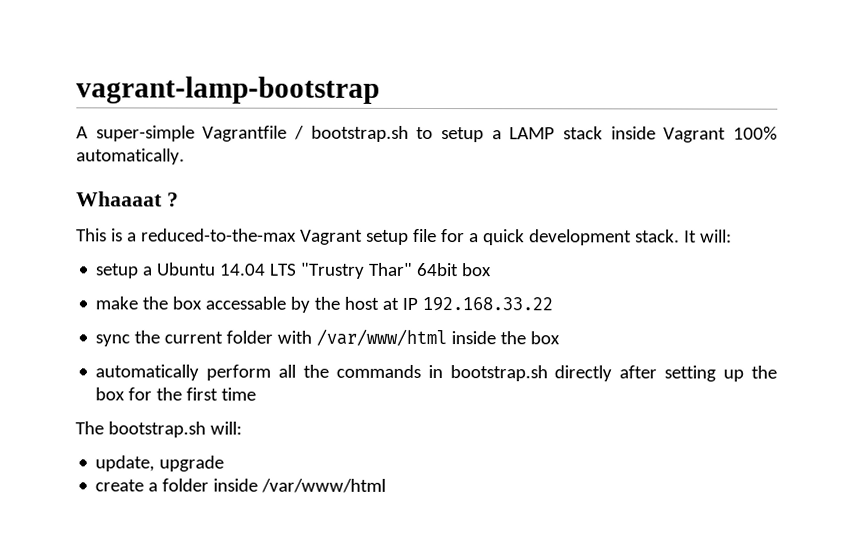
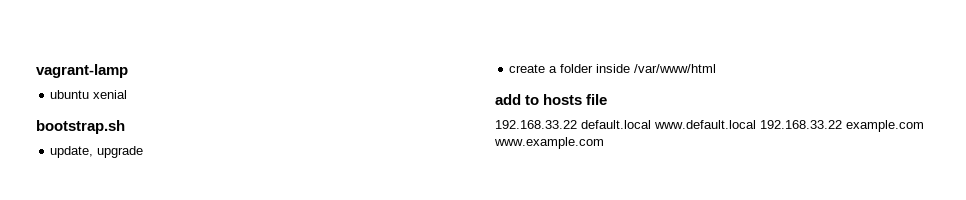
[76,76,380,104] [76,125,778,143] [76,148,185,165] [76,191,179,207] [76,228,732,246] [95,262,493,279] [95,296,554,313] [95,328,561,347] [95,364,777,382] [95,387,257,401] [75,421,242,438] vagrant-lamp-bootstrap // A super-simple Vagrantfile / bootstrap.sh to setup a LAMP stack inside Vagrant 100% automatically. // Whaaaat ? // This is a reduced-to-the-max Vagrant setup file for a quick development stack. It will: // setup a Ubuntu 14.04 LTS "Trustry Thar" 64bit box // make the box accessable by the host at IP 192.168.33.22 // sync the current folder with /var/www/html inside the box // automatically perform all the commands in bootstrap.sh directly after setting up the box for the first time // The bootstrap.sh will: -> [36,64,128,78] [50,90,128,99] [36,120,125,134] vagrant-lamp // ubuntu xenial // bootstrap.sh
(387, 485) none -> [495,94,608,105] [495,120,924,132] [494,137,604,149] // add to hosts file // 192.168.33.22 default.local www.default.local 192.168.33.22 example.com www.example.com

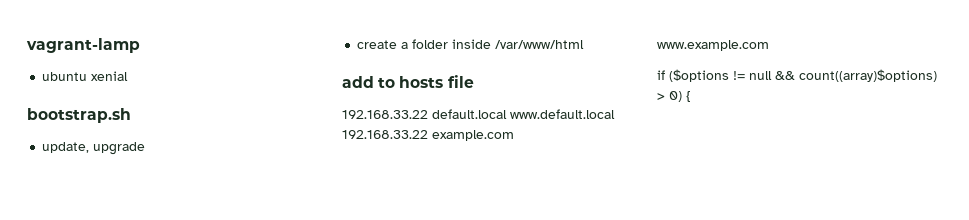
(604, 143) none -> [657,69,937,82] [657,91,690,102] // if ($options != null && count((array)$options) > 0) {

